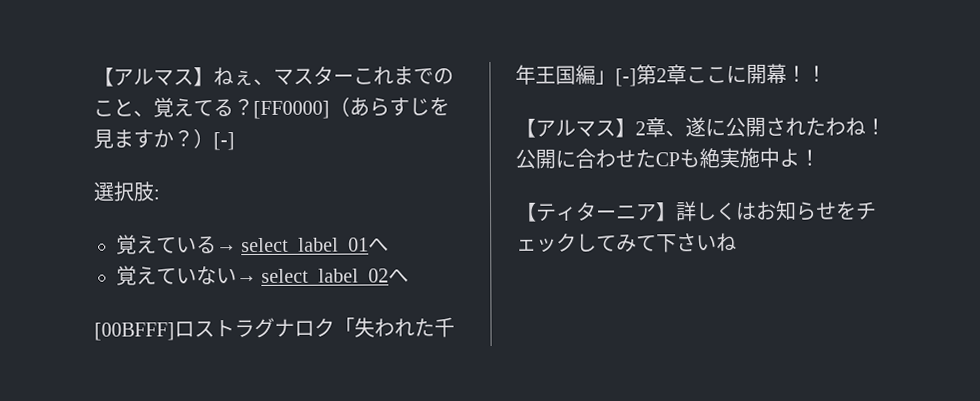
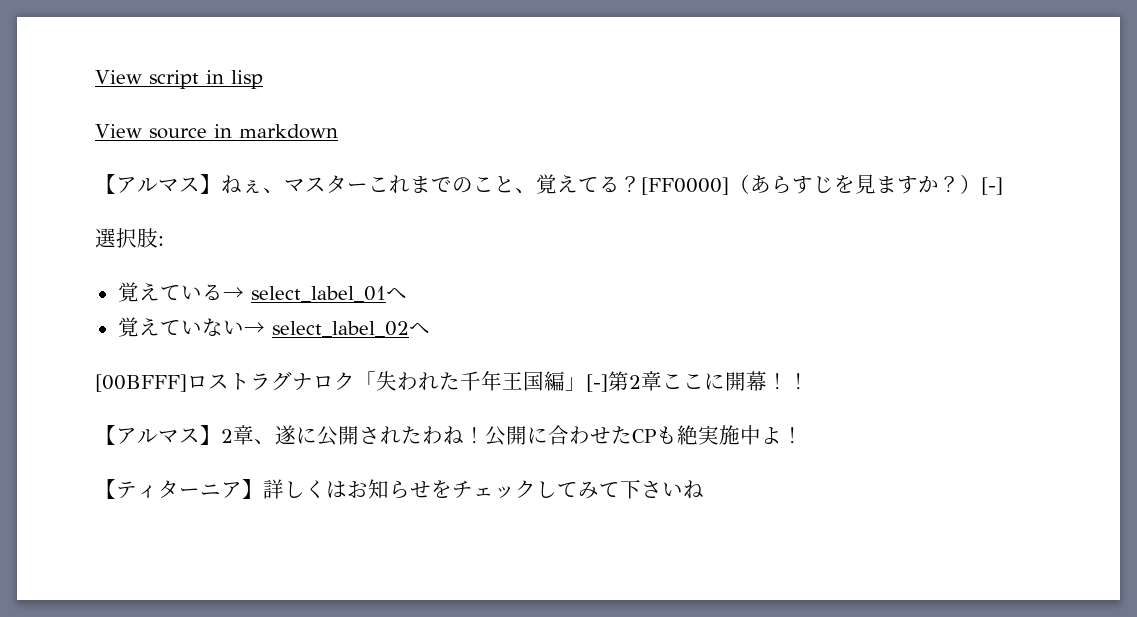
(93, 77) none -> [95,70,263,89] [95,124,338,139] View script in lisp // View source in markdown //

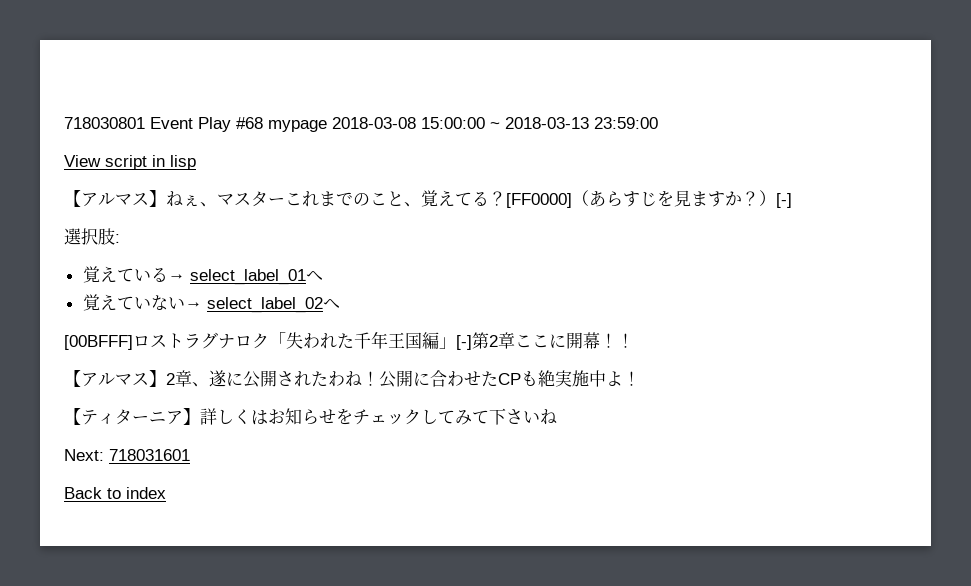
(95, 77) none -> [64,117,658,132] 718030801 Event Play #68 mypage 2018-03-08 15:00:00 ~ 2018-03-13 23:59:00 //
[95,124,338,139] // View source in markdown -> (196, 162) none
(704, 489) none -> [64,449,190,461] [64,487,166,499] // Next: 718031601 // Back to index

